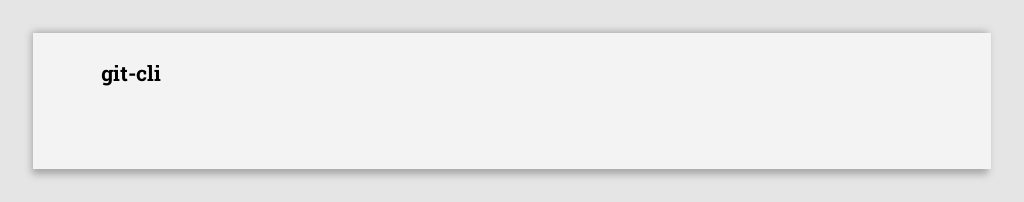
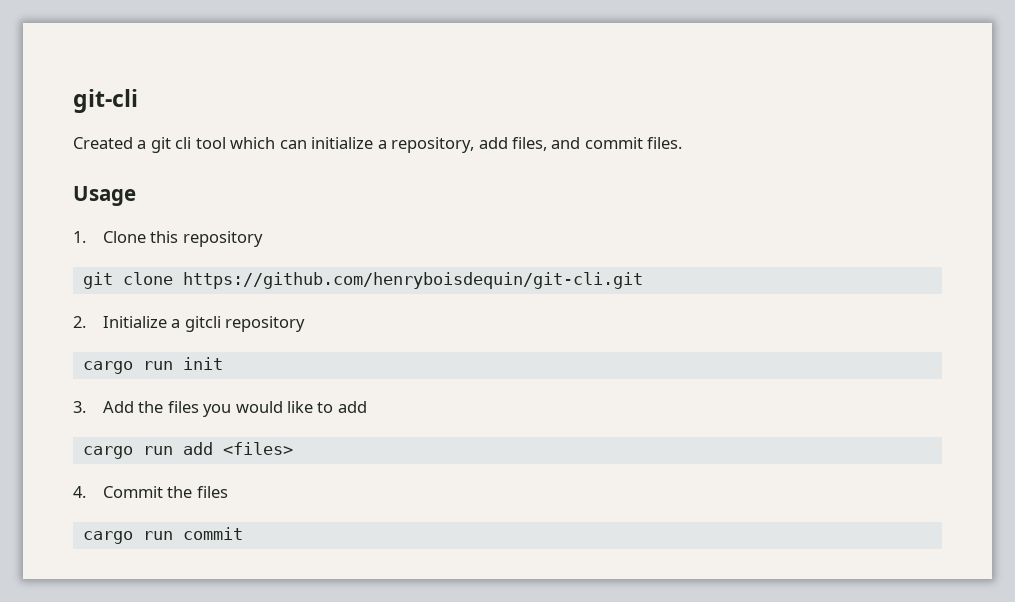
(161, 75) none -> [73,137,683,153] [73,186,136,206] [73,231,263,247] [82,272,643,289] [73,316,306,332] [82,357,223,374] [73,401,367,417] [82,442,293,459] [73,486,228,498] [82,527,243,544] // Created a git cli tool which can initialize a repository, add files, and commit files. // Usage // 1. Clone this repository // git clone https://github.com/henryboisdequin/git-cli.git // 2. Initialize a gitcli repository // cargo run init // 3. Add the files you would like to add // cargo run add <files> // 4. Commit the files // cargo run commit

